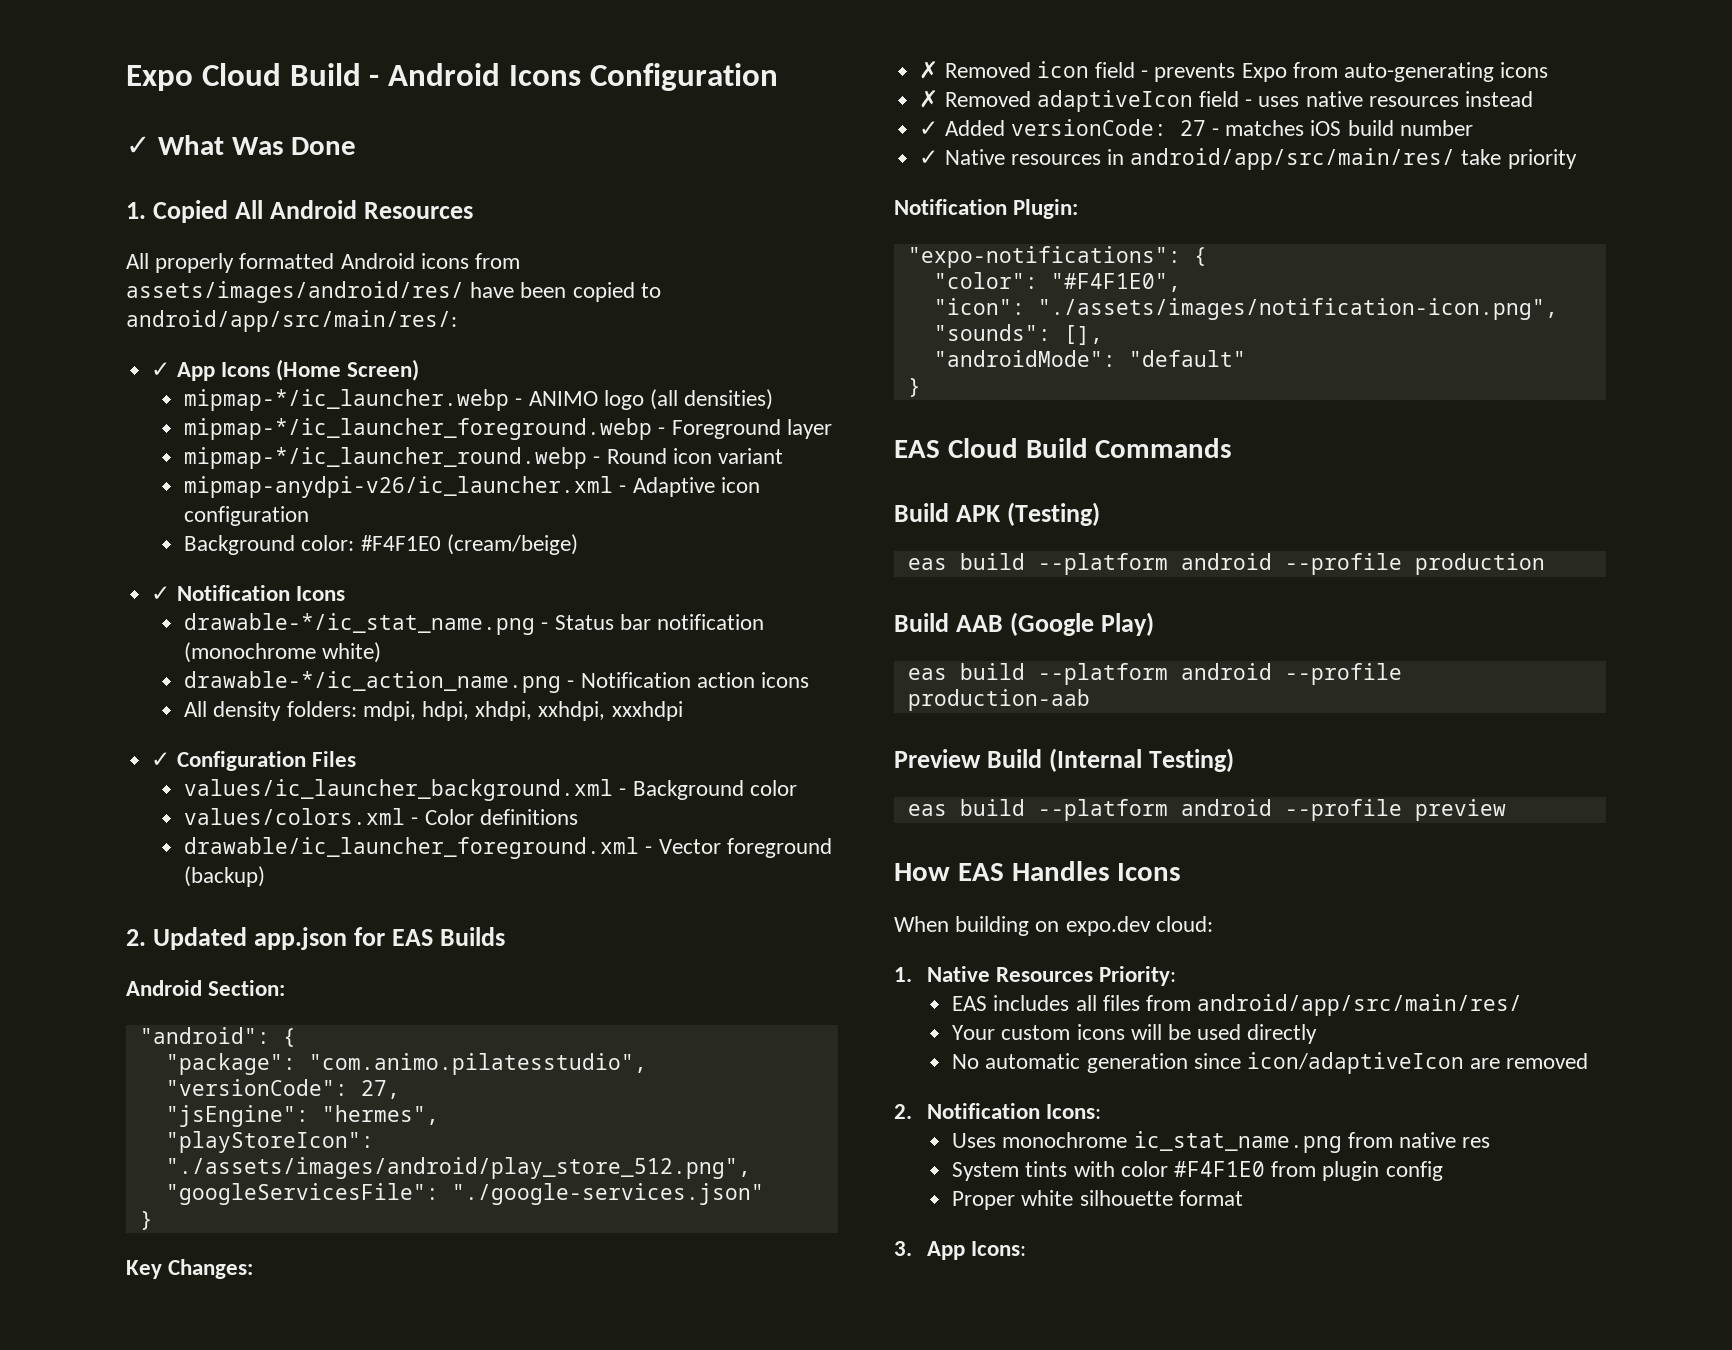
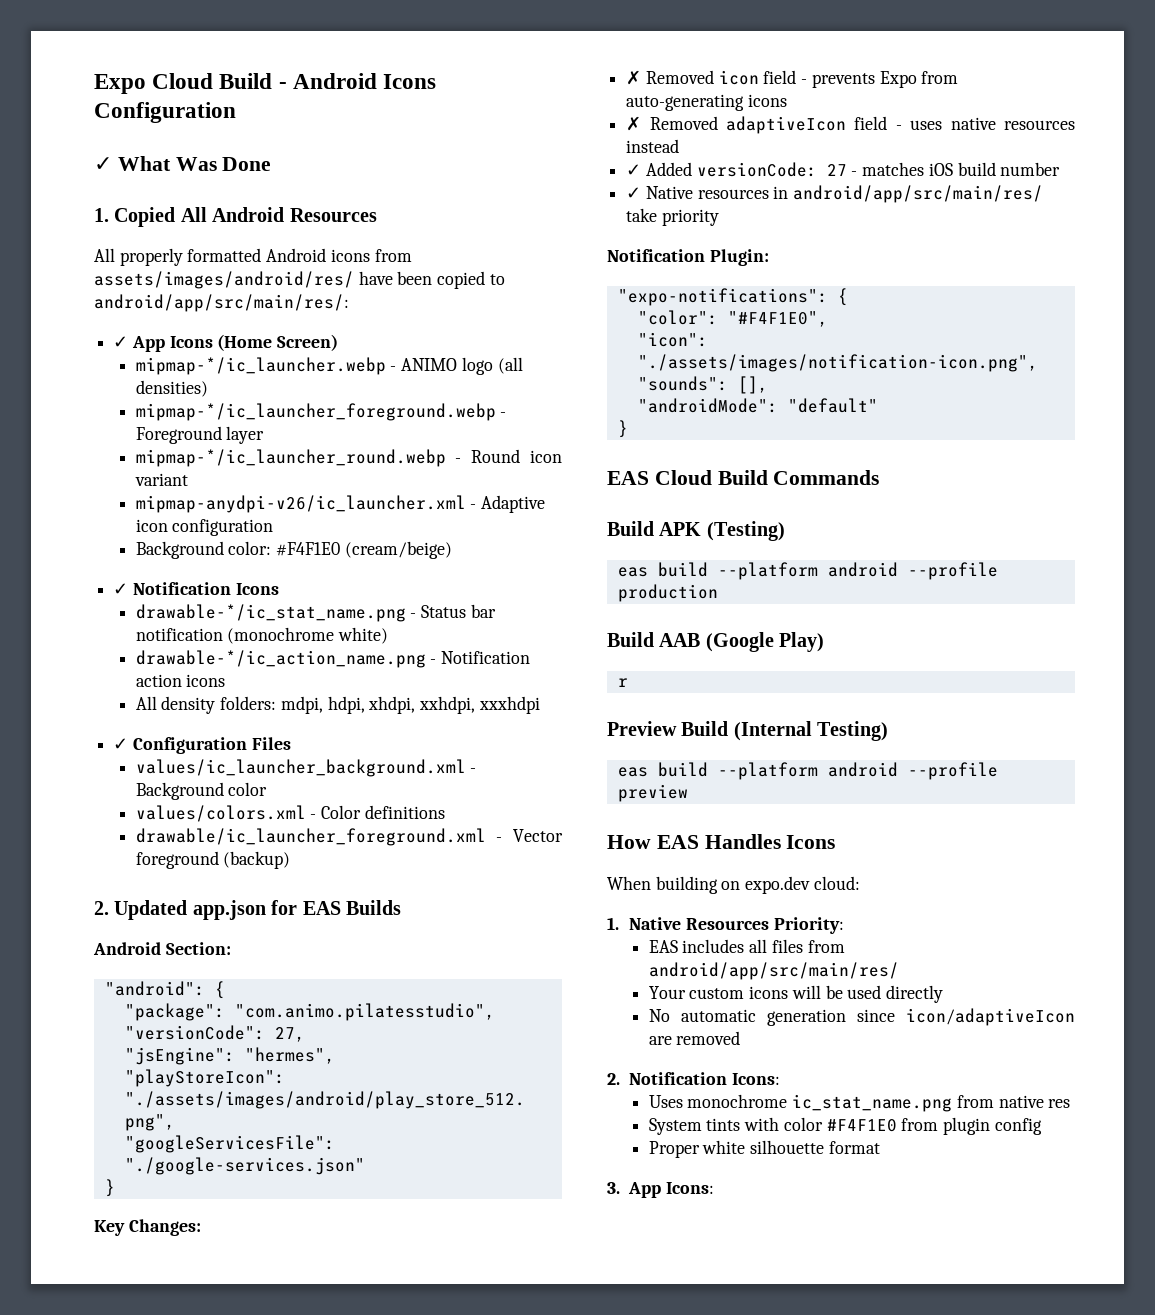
[907,663,1402,685] [907,689,1090,711] eas build --platform android --profile production-aab -> [617,678,628,687] r

